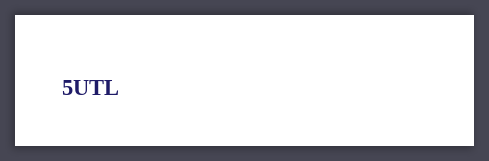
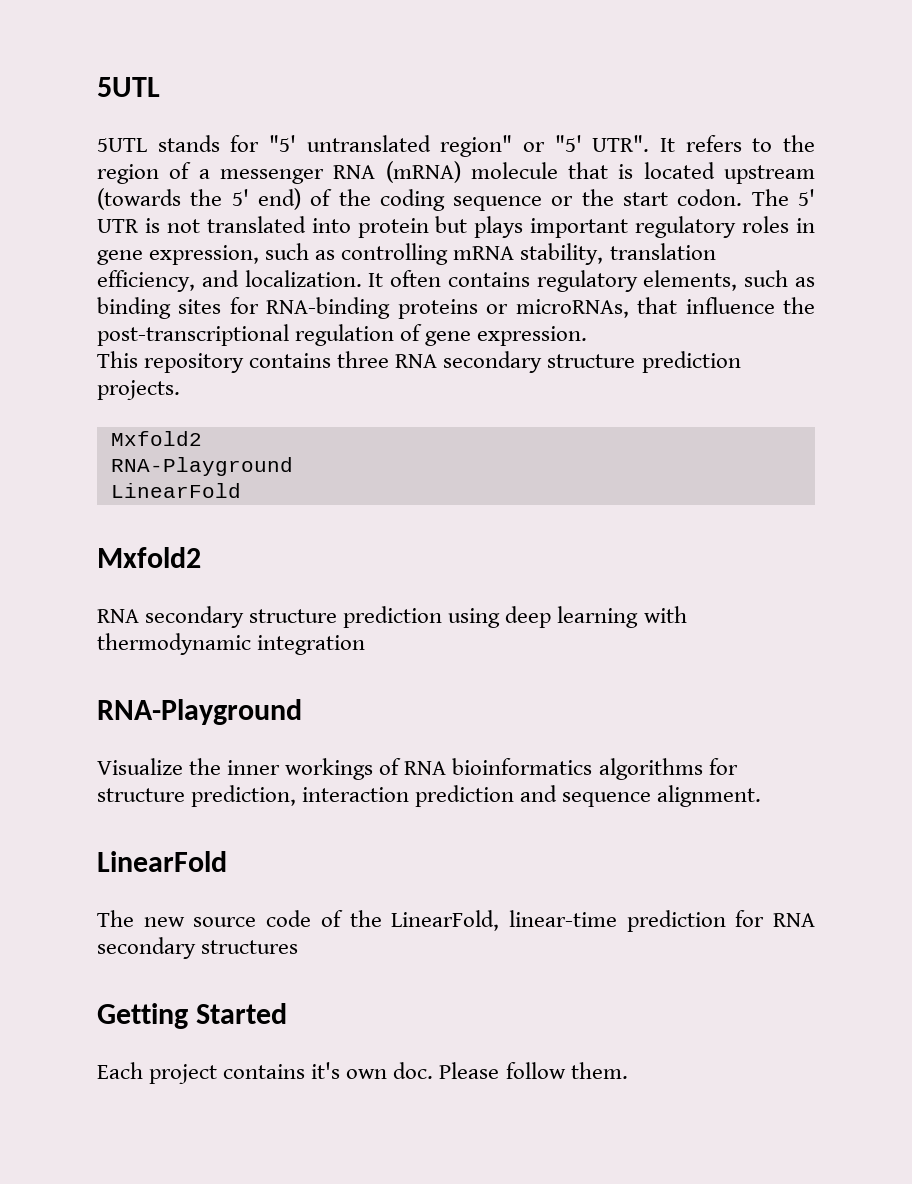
[62,80,119,95] 5UTL -> [97,77,160,97] [97,135,815,157] [97,161,815,184] [97,188,815,211] [97,216,815,238] [97,243,716,265] [97,270,815,292] [97,297,816,319] [97,324,588,346] [97,351,741,373] [97,380,180,400] [110,431,202,446] [110,457,293,476] [110,483,241,498] [97,547,201,568] [97,606,687,628] [97,633,366,655] [97,699,302,725] [97,758,738,780] [97,785,762,807] [97,851,227,872] [97,910,816,932] [97,937,299,959] [97,1003,288,1029] [97,1062,628,1084] 5UTL // 5UTL stands for "5' untranslated region" or "5' UTR". It refers to the region of a messenger RNA (mRNA) molecule that is located upstream (towards the 5' end) of the coding sequence or the start codon. The 5' UTR is not translated into protein but plays important regulatory roles in gene expression, such as controlling mRNA stability, translation efficiency, and localization. It often contains regulatory elements, such as binding sites for RNA-binding proteins or microRNAs, that influence the post-transcriptional regulation of gene expression. // This repository contains three RNA secondary structure prediction projects. // Mxfold2 // RNA-Playground // LinearFold // Mxfold2 // RNA secondary structure prediction using deep learning with thermodynamic integration // RNA-Playground // Visualize the inner workings of RNA bioinformatics algorithms for structure prediction, interaction prediction and sequence alignment. // LinearFold // The new source code of the LinearFold, linear-time prediction for RNA secondary structures // Getting Started // Each project contains it's own doc. Please follow them.

